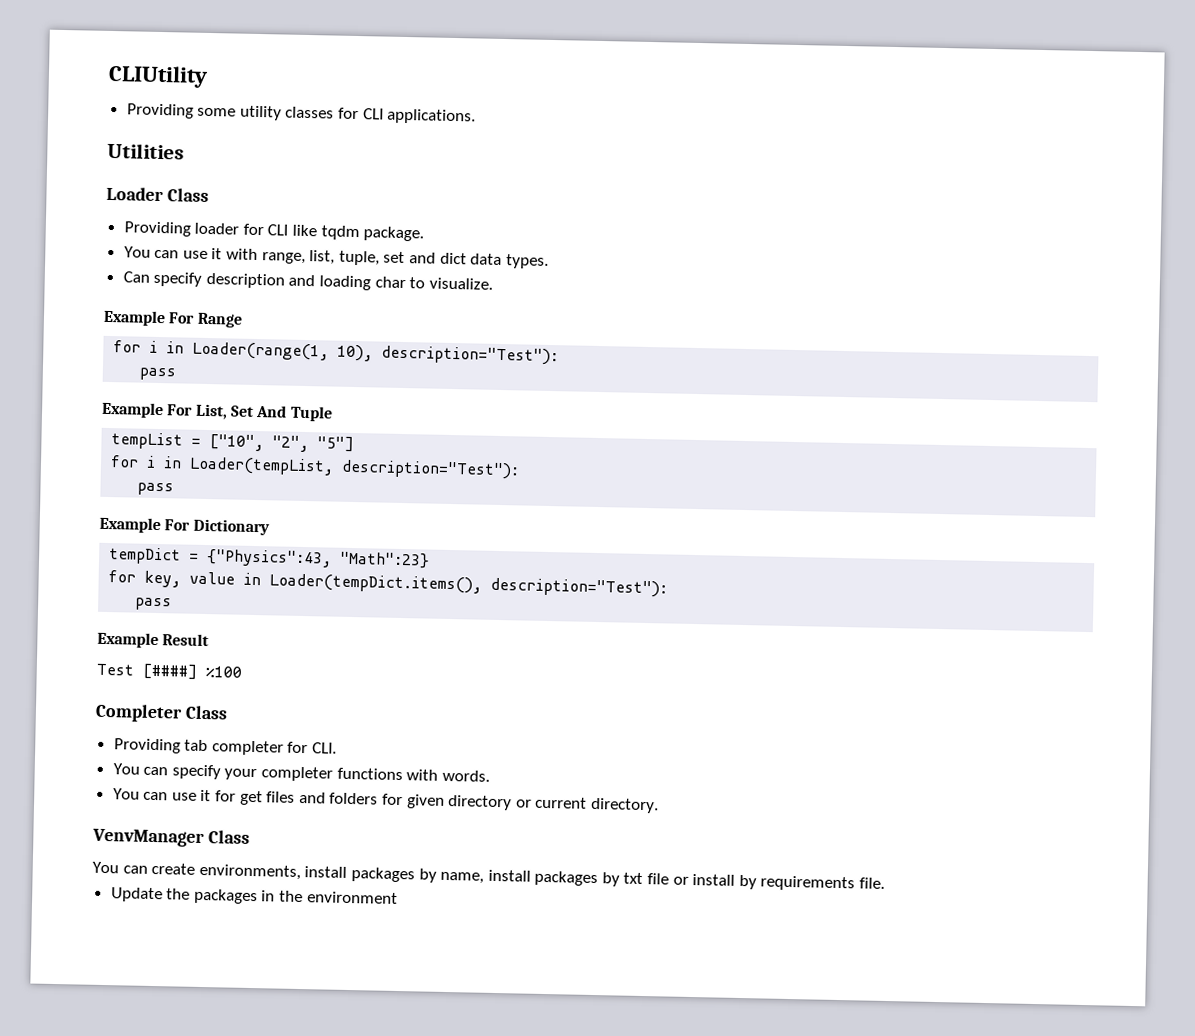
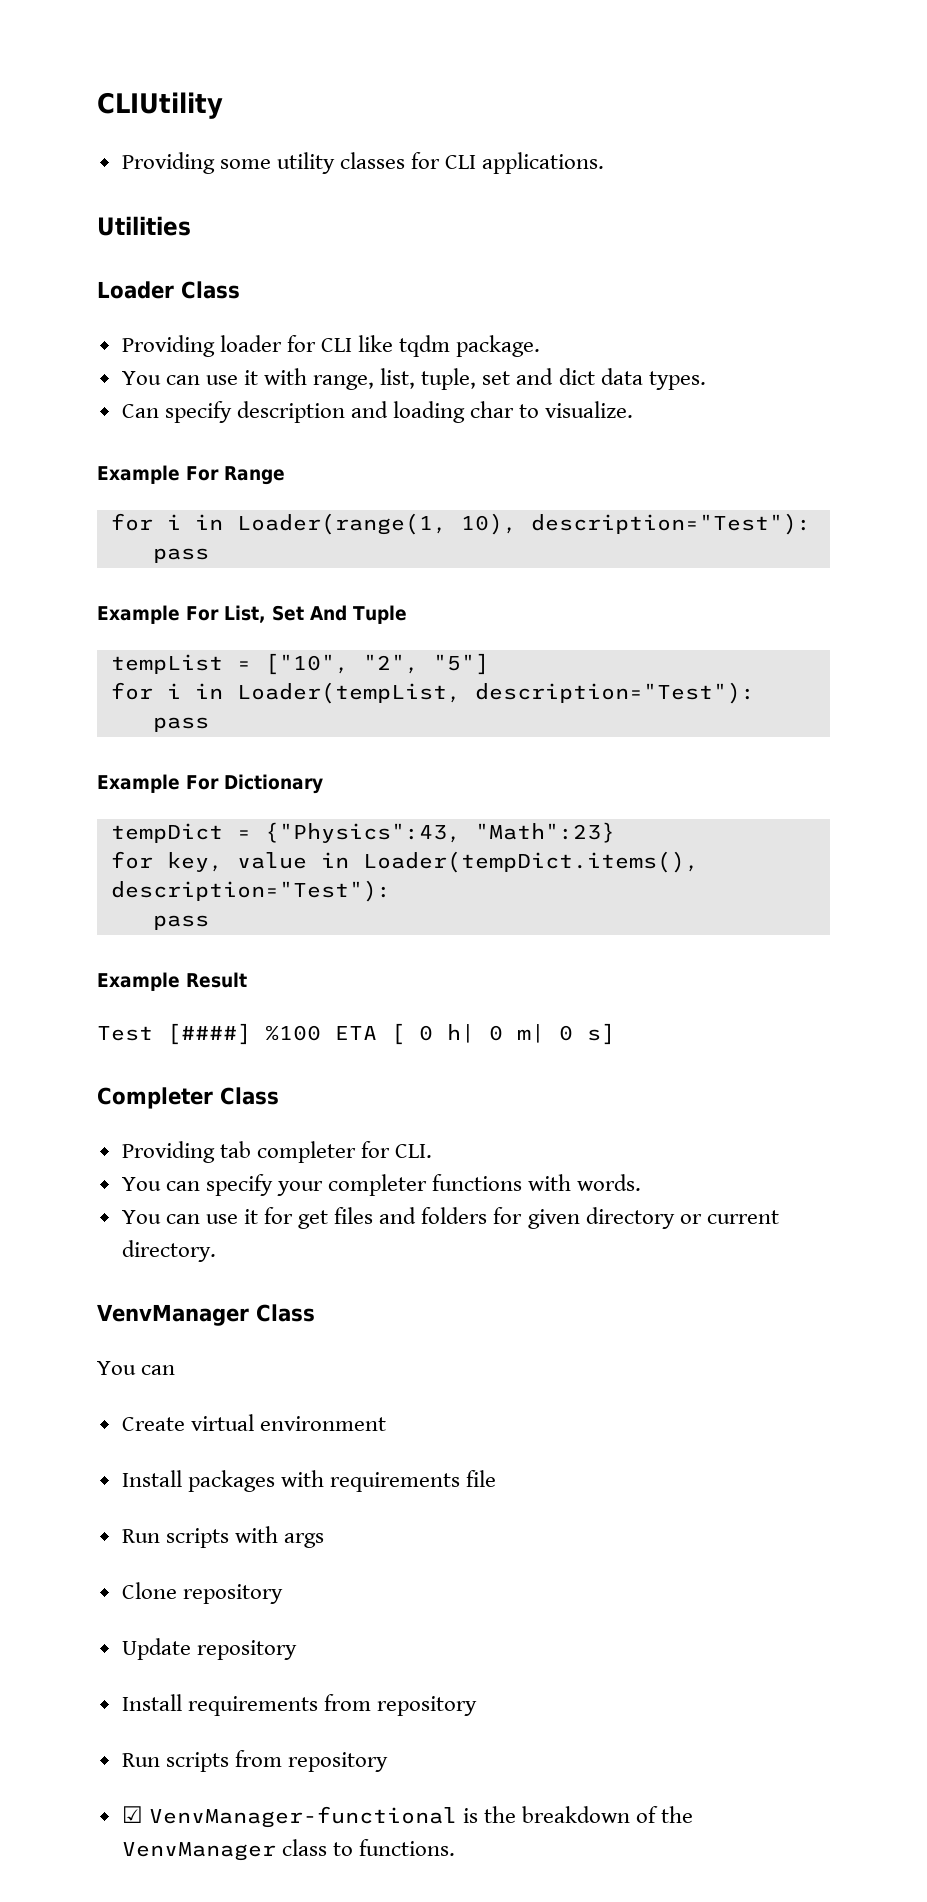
(242, 672) none -> [335,1023,615,1045] ETA [ 0 h| 0 m| 0 s]
[151,862,886,892] [110,887,398,905] create environments, install packages by name, install packages by txt file or install by requirements file. // Update the packages in the environment -> [121,1414,386,1431] [121,1470,497,1492] [121,1526,324,1548] [121,1582,283,1604] [121,1638,297,1660] [121,1694,477,1716] [121,1750,388,1772] [121,1806,694,1828] [121,1839,455,1861] // Create virtual environment // Install packages with requirements file // Run scripts with args // Clone repository // Update repository // Install requirements from repository // Run scripts from repository // ☑ VenvManager-functional is the breakdown of the VenvManager class to functions.

